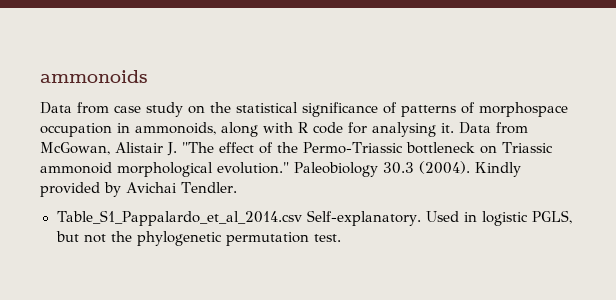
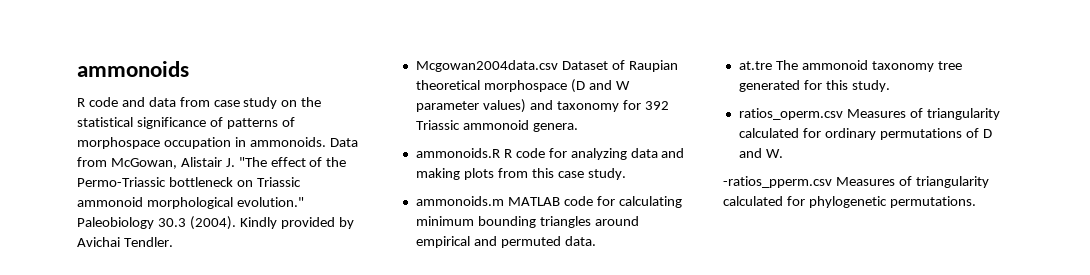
[40,102,72,114] Data -> [77,97,176,107] R code and data
[135,122,454,137] ammonoids, along with R code for analysing it. -> [249,137,326,147] ammonoids.
[56,210,573,226] [55,231,341,246] Table_S1_Pappalardo_et_al_2014.csv Self-explanatory. Used in logistic PGLS, but not the phylogenetic permutation test. -> [415,60,678,72] [415,79,630,93] [415,99,669,113] [415,120,578,132] [415,148,685,160] [415,168,626,180] [415,196,682,208] [415,216,639,228] [415,236,596,248] [738,60,962,72] [738,80,890,92] [738,108,1000,120] [738,128,992,140] [738,148,783,158] [723,176,989,188] [723,196,976,208] Mcgowan2004data.csv Dataset of Raupian theoretical morphospace (D and W parameter values) and taxonomy for 392 Triassic ammonoid genera. // ammonoids.R R code for analyzing data and making plots from this case study. // ammonoids.m MATLAB code for calculating minimum bounding triangles around empirical and permuted data. // at.tre The ammonoid taxonomy tree generated for this study. // ratios_operm.csv Measures of triangularity calculated for ordinary permutations of D and W. // -ratios_pperm.csv Measures of triangularity calculated for phylogenetic permutations.

